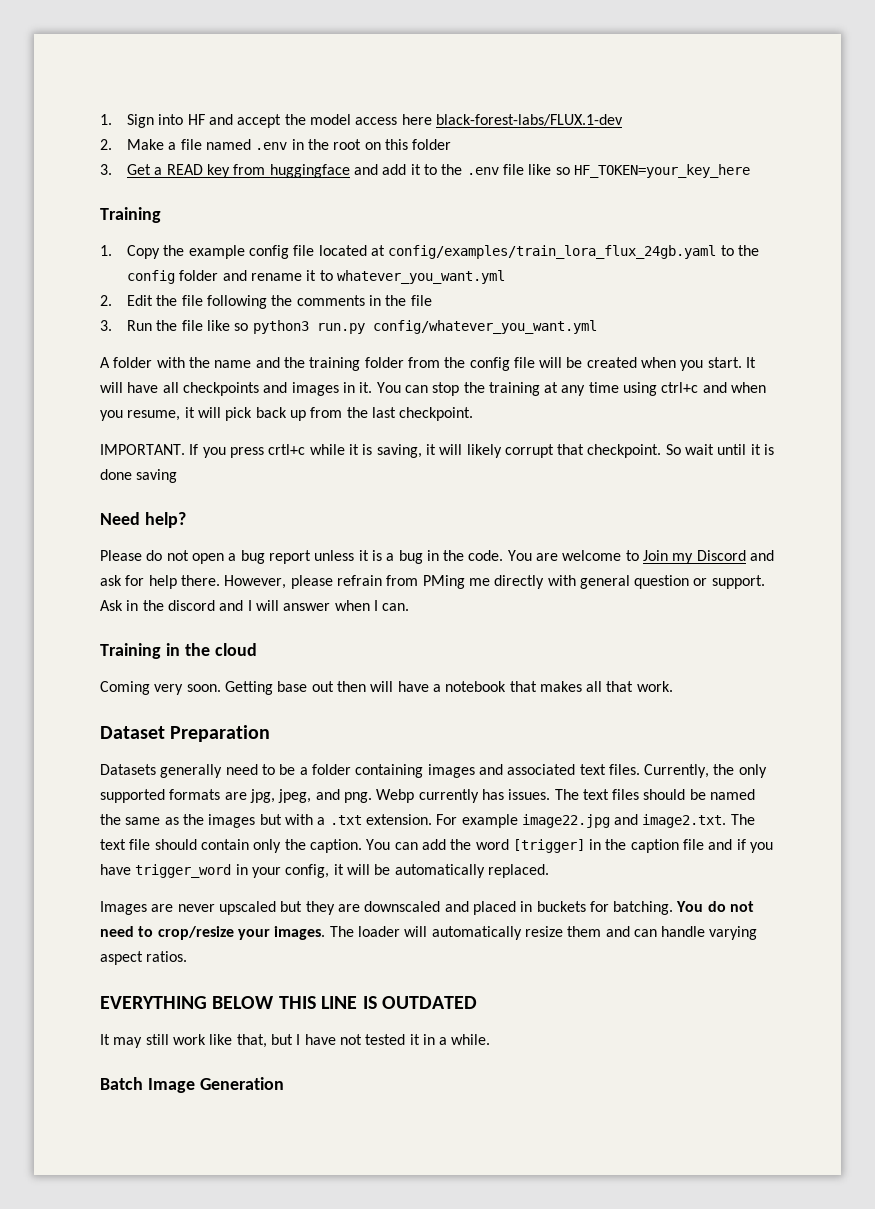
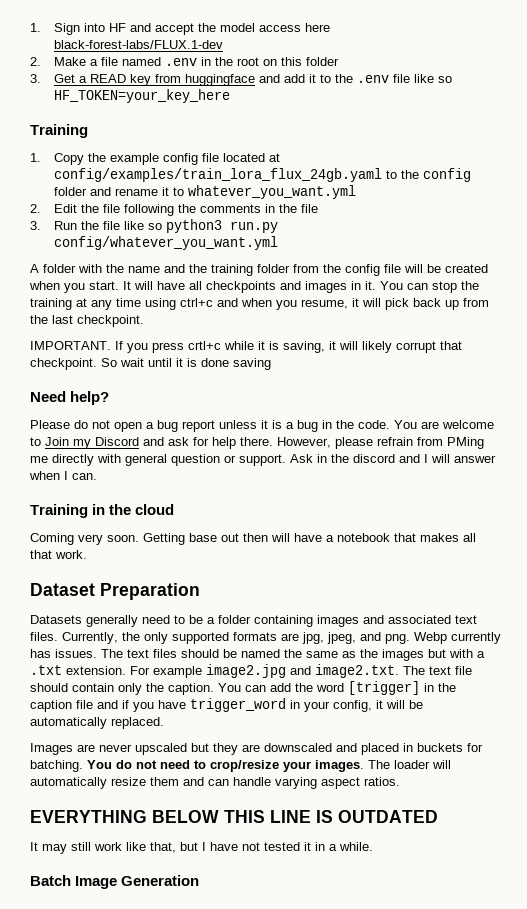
[521,814,610,828] image22.jpg -> [206,664,286,678] image2.jpg

